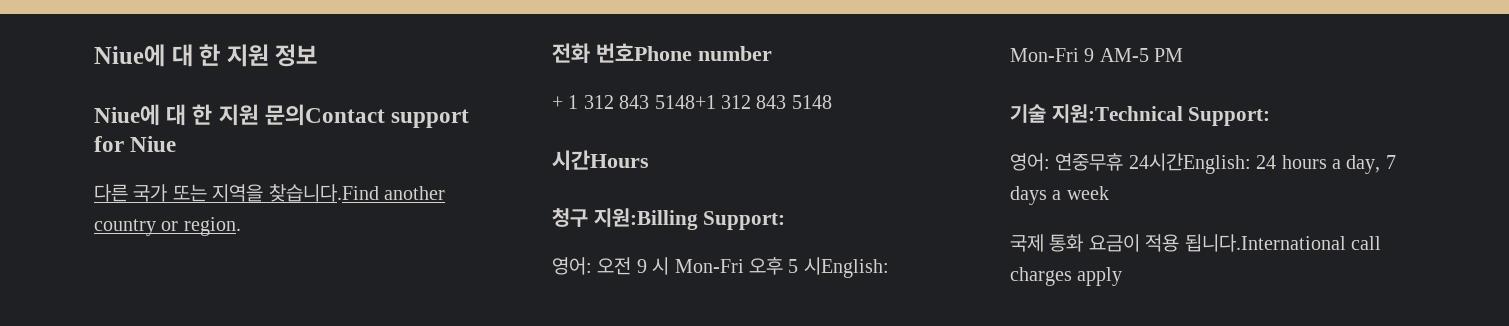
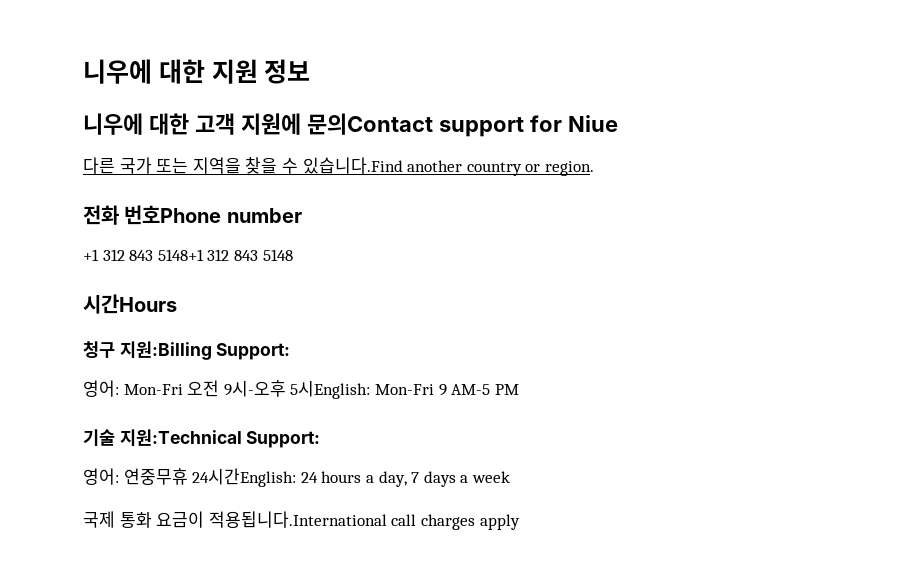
[94,44,221,67] Niue에 대 한 -> [83,59,205,84] 니우에 대한
[94,104,259,126] Niue에 대 한 지원 -> [83,113,301,135] 니우에 대한 고객 지원에
[268,184,379,202] 찾습니다.Find -> [245,157,403,174] 찾을 수 있습니다.Find
[552,95,579,109] + 1 -> [83,249,99,261] +1
[597,257,889,278] 오전 9 시 Mon-Fri 오후 5 시English: -> [123,380,371,399] Mon-Fri 오전 9시-오후 5시English:
[1145,234,1346,252] 적용 됩니다.International -> [208,511,387,528] 적용됩니다.International

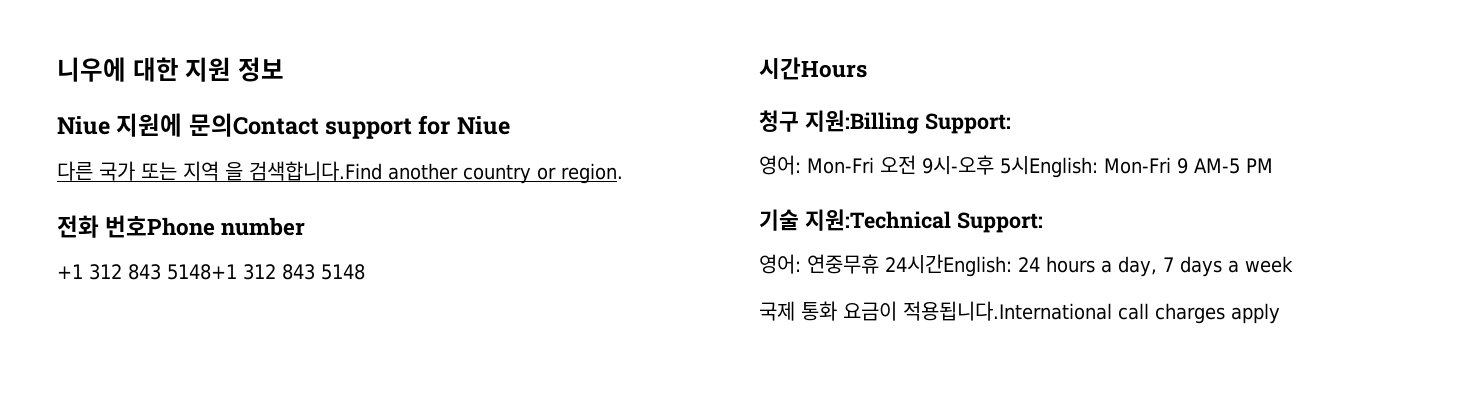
[83,113,235,135] 니우에 대한 고객 -> [57,116,110,135] Niue
[192,157,403,174] 지역을 찾을 수 있습니다.Find -> [183,161,382,181] 지역 을 검색합니다.Find

